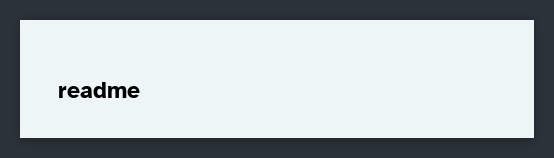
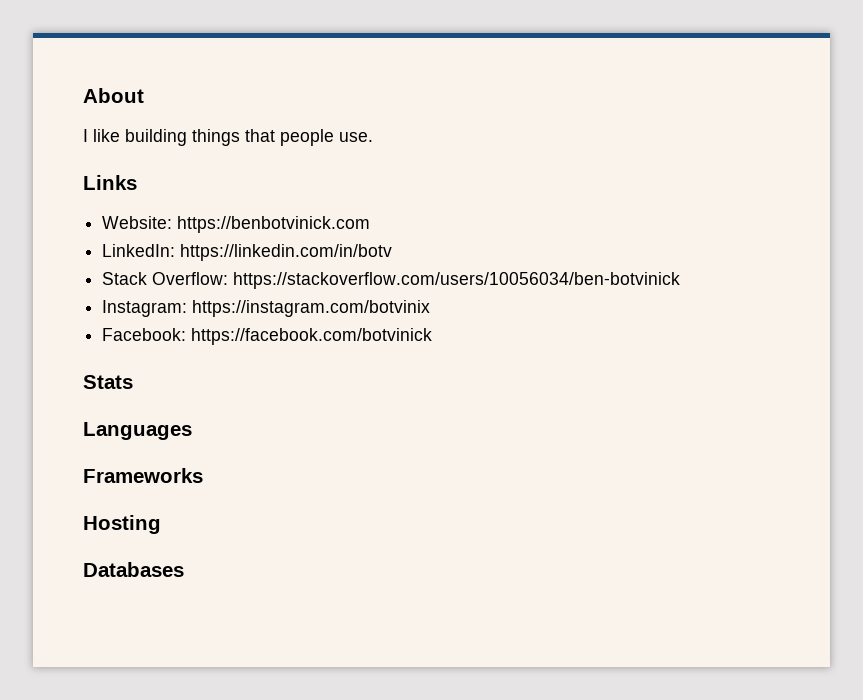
[58,82,140,98] readme -> [83,88,144,103] [83,129,373,146] [83,175,137,190] [102,216,371,233] [102,244,393,261] [102,272,681,289] [102,300,431,317] [102,328,433,345] [83,375,133,389] [83,422,192,440] [83,468,203,483] [83,515,161,534] [83,562,184,577] About // I like building things that people use. // Links // Website: https://benbotvinick.com // LinkedIn: https://linkedin.com/in/botv // Stack Overflow: https://stackoverflow.com/users/10056034/ben-botvinick // Instagram: https://instagram.com/botvinix // Facebook: https://facebook.com/botvinick // Stats // Languages // Frameworks // Hosting // Databases

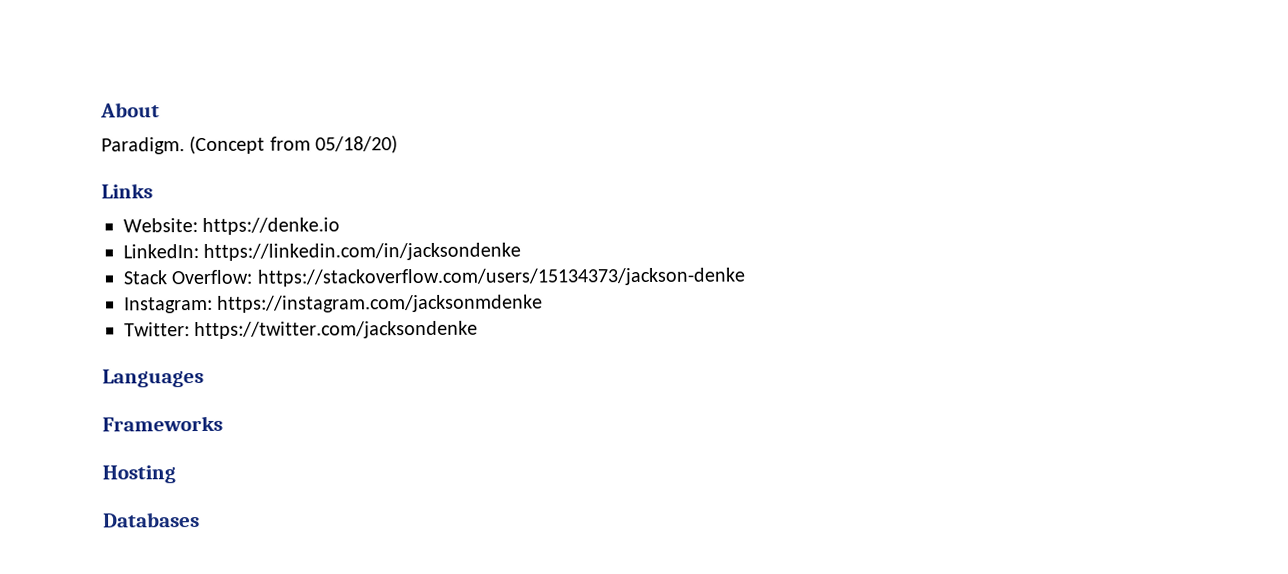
[83,129,373,146] I like building things that people use. -> [101,135,399,155] Paradigm. (Concept from 05/18/20)
[177,216,371,233] https://benbotvinick.com -> [202,217,341,236] https://denke.io
[180,244,393,261] https://linkedin.com/in/botv -> [203,242,522,261] https://linkedin.com/in/jacksondenke
[233,272,681,289] https://stackoverflow.com/users/10056034/ben-botvinick -> [256,267,745,287] https://stackoverflow.com/users/15134373/jackson-denke
[192,300,431,317] [102,328,433,345] [83,375,133,389] https://instagram.com/botvinix // Facebook: https://facebook.com/botvinick // Stats -> [217,294,544,313] [124,320,479,340] https://instagram.com/jacksonmdenke // Twitter: https://twitter.com/jacksondenke

